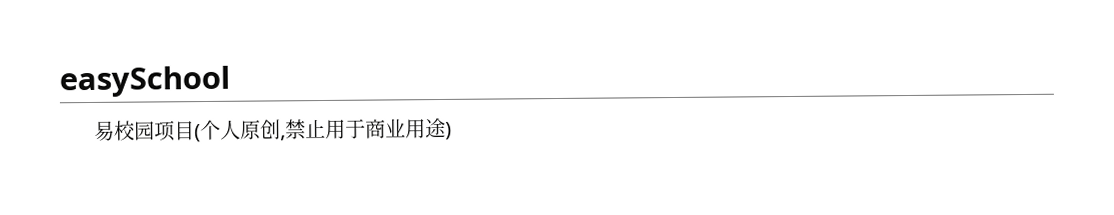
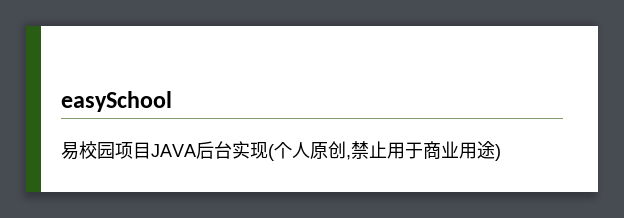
(196, 131) none -> [151,141,268,159] JAVA后台实现

